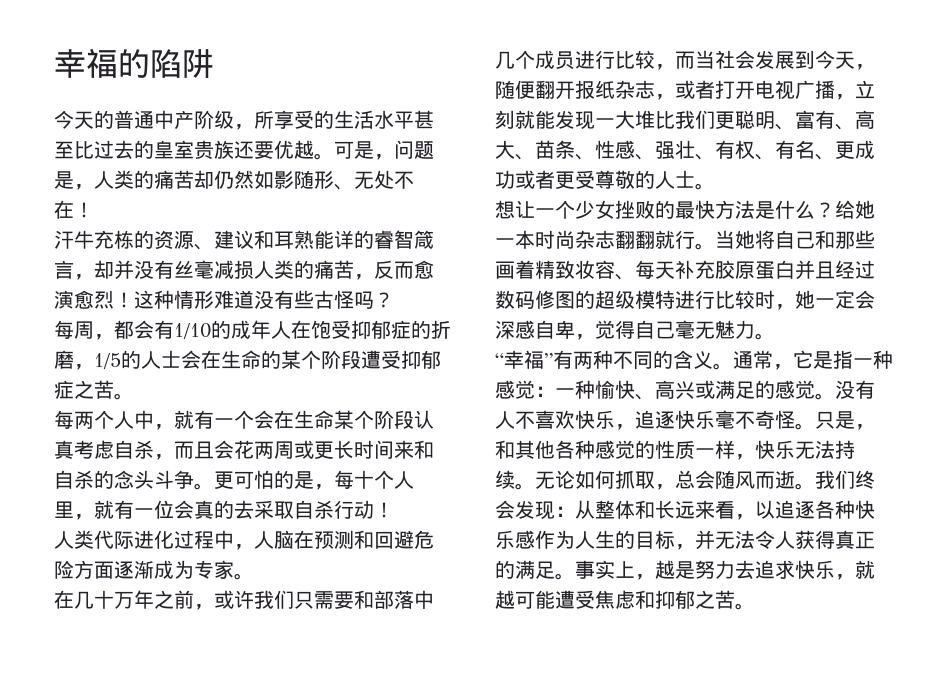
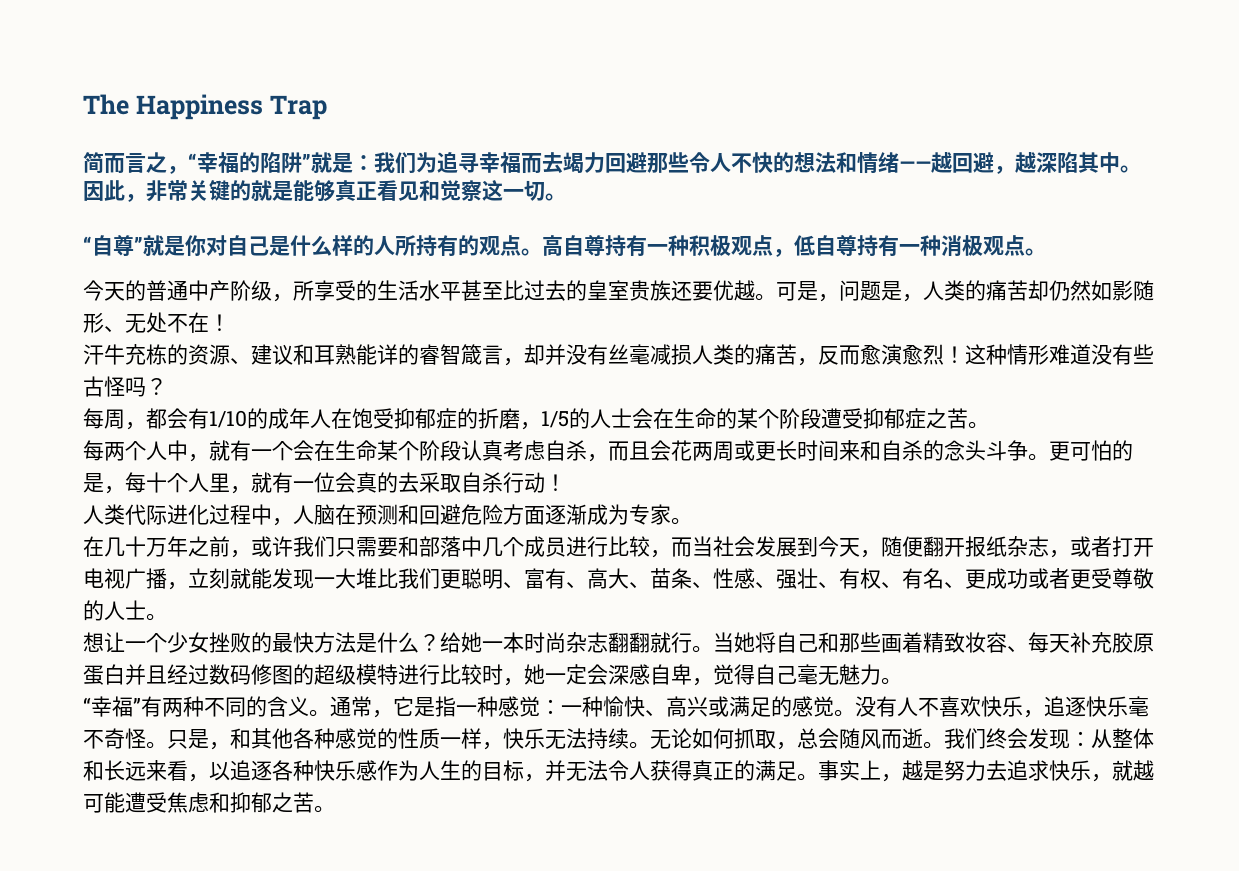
[54,48,214,78] 幸福的陷阱 -> [83,94,327,120] [83,152,1141,174] [83,180,566,202] [83,234,1046,257] The Happiness Trap // 简而言之，“幸福的陷阱”就是：我们为追寻幸福而去竭力回避那些令人不快的想法和情绪——越回避，越深陷其中。因此，非常关键的就是能够真正看见和觉察这一切。 // “自尊”就是你对自己是什么样的人所持有的观点。高自尊持有一种积极观点，低自尊持有一种消极观点。

